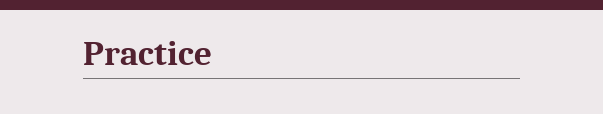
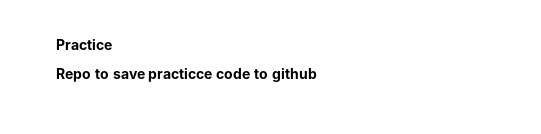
(212, 53) none -> [56,67,317,82] // Repo to save practicce code to github

